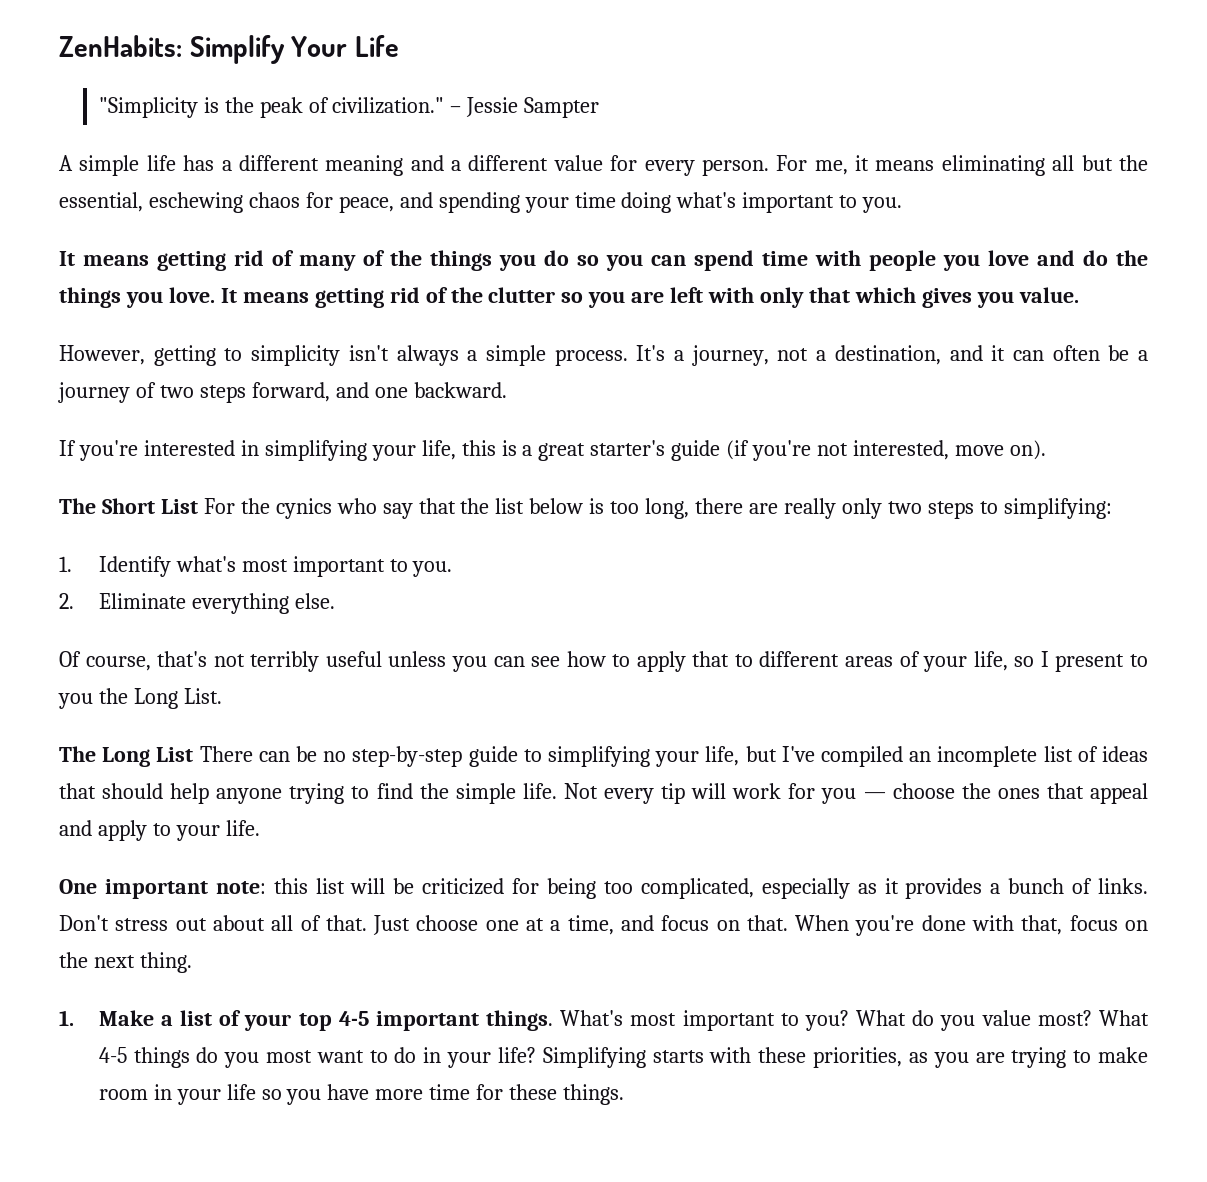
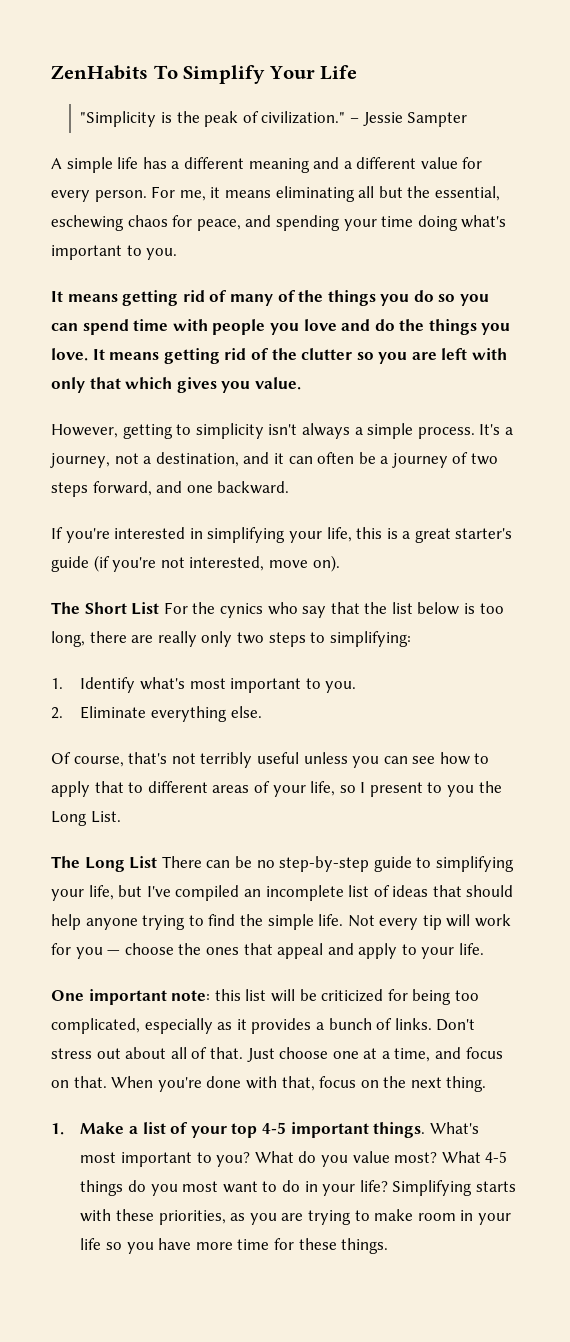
[59,35,182,57] ZenHabits: -> [51,65,178,80] ZenHabits To

